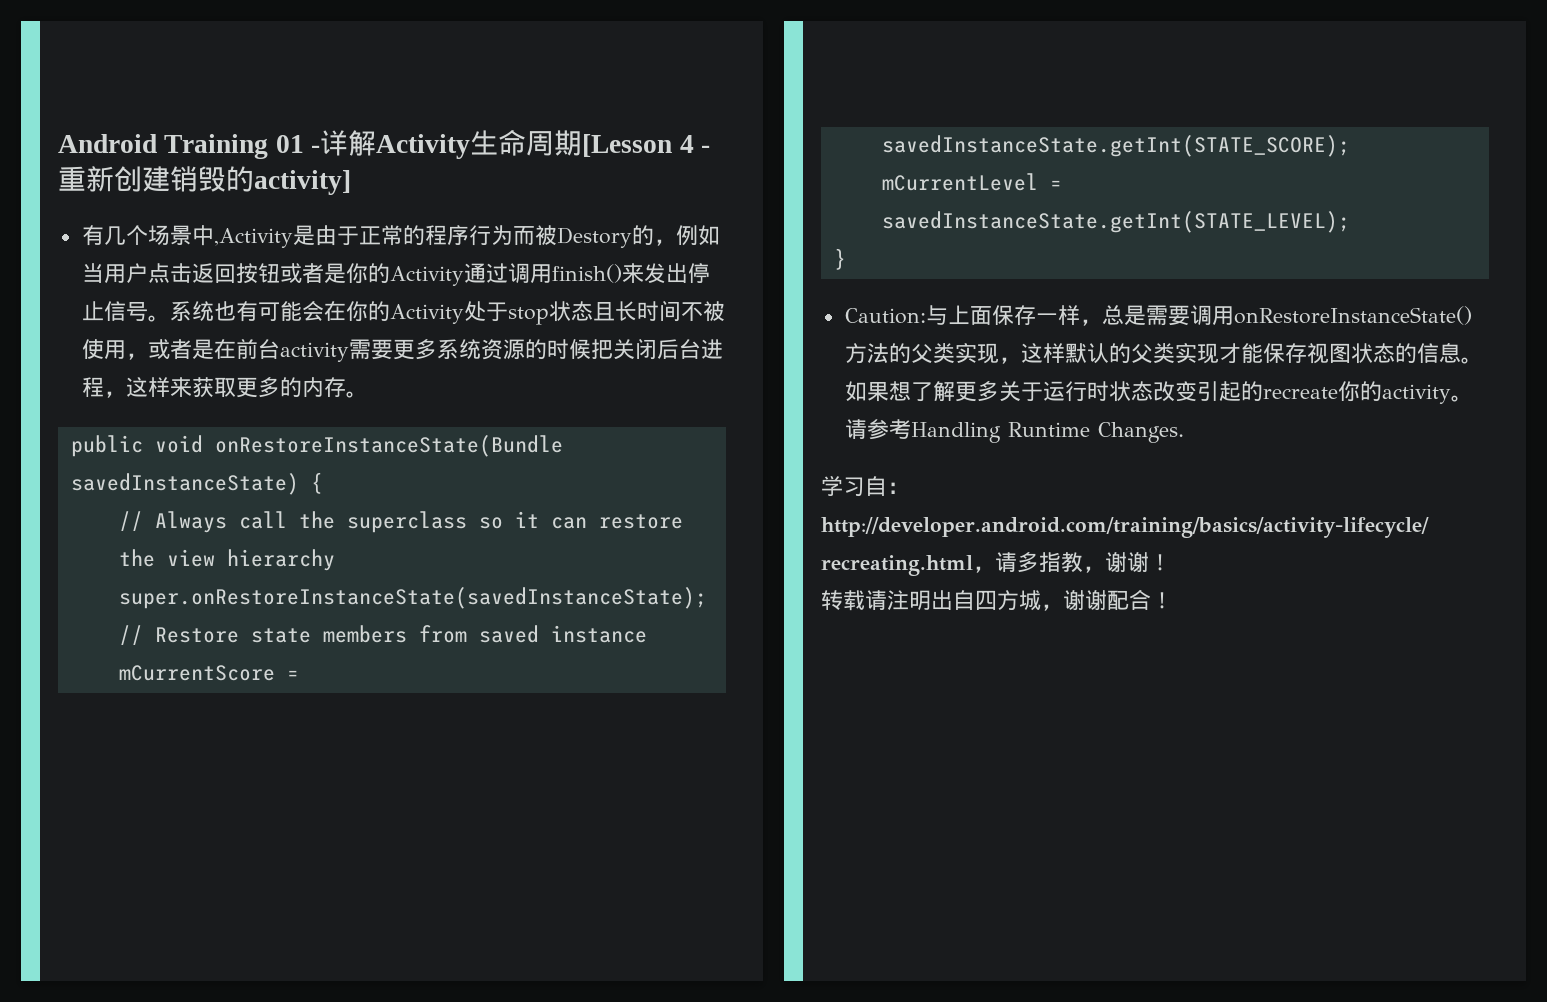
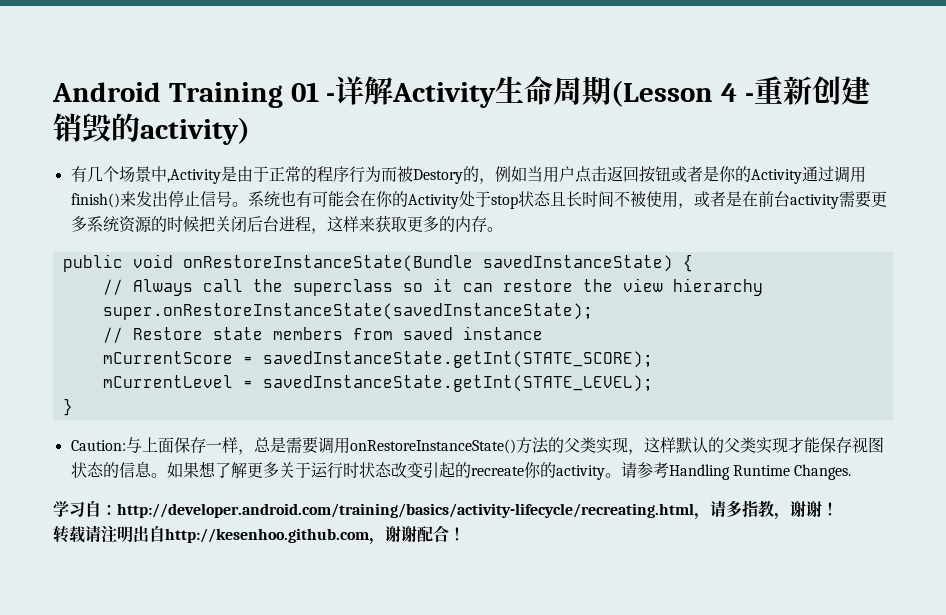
[582,134,673,157] [Lesson -> [611,80,714,107] (Lesson
[254,170,351,195] activity] -> [140,117,250,145] activity)
[975,590,1041,611] 四方城 -> [165,528,369,543] http://kesenhoo.github.com

